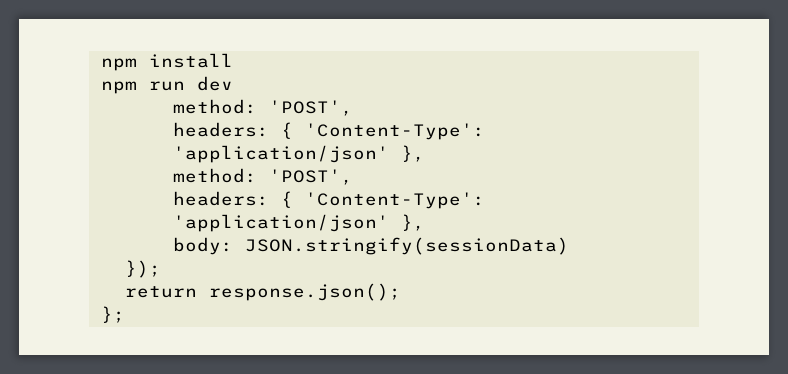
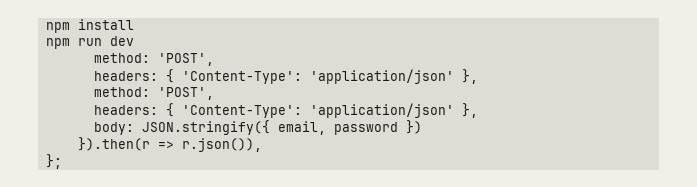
[245,237,569,255] [125,260,161,278] [125,283,401,301] JSON.stringify(sessionData) // }); // return response.json(); -> [141,120,422,135] [77,137,262,152] JSON.stringify({ email, password }) // }).then(r => r.json()),

